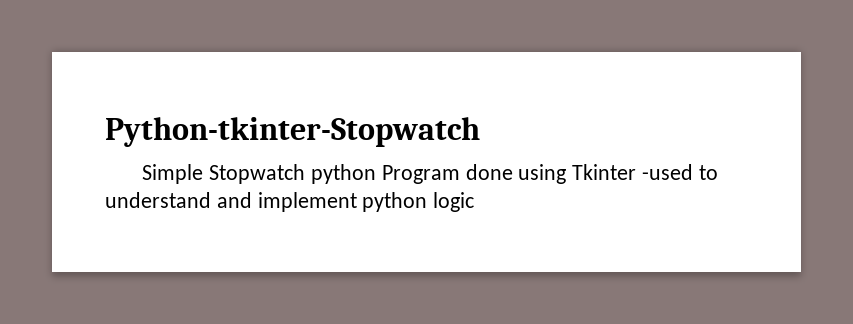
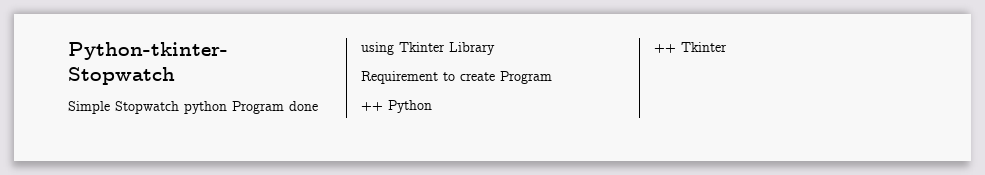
[642,164,718,180] [105,192,475,212] -used to understand and implement python logic -> [449,42,495,55] [361,71,552,84] [361,100,432,113] [654,42,727,53] Library // Requirement to create Program // ++ Python // ++ Tkinter

